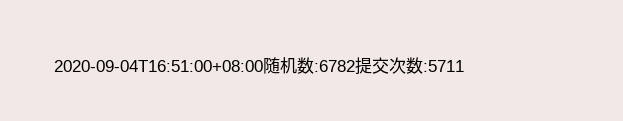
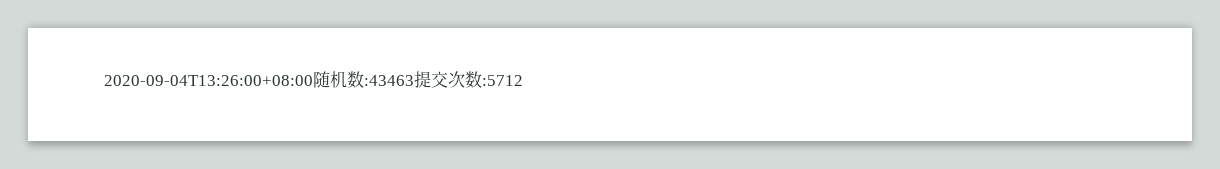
[54,57,355,74] 2020-09-04T16:51:00+08:00随机数:6782 -> [104,71,414,88] 2020-09-04T13:26:00+08:00随机数:43463
[423,60,464,72] :5711 -> [482,75,523,86] :5712

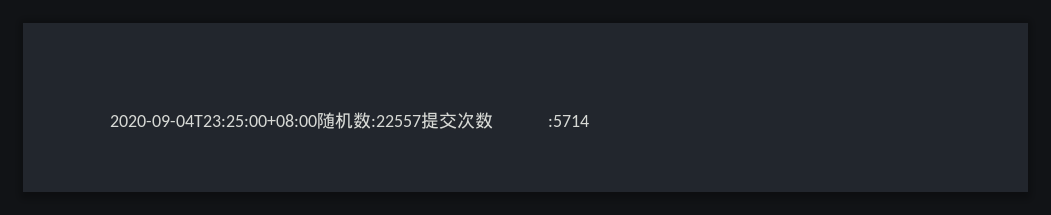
[104,71,414,88] 2020-09-04T13:26:00+08:00随机数:43463 -> [110,112,421,129] 2020-09-04T23:25:00+08:00随机数:22557
[482,75,523,86] :5712 -> [548,115,589,127] :5714

